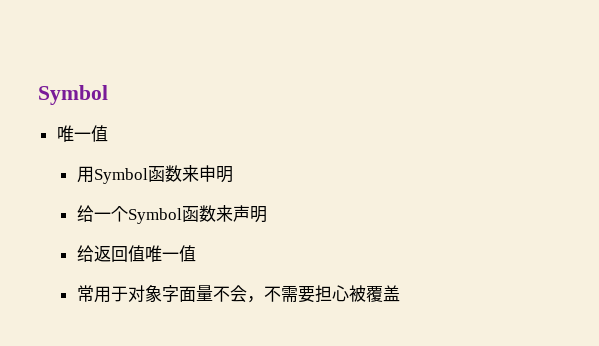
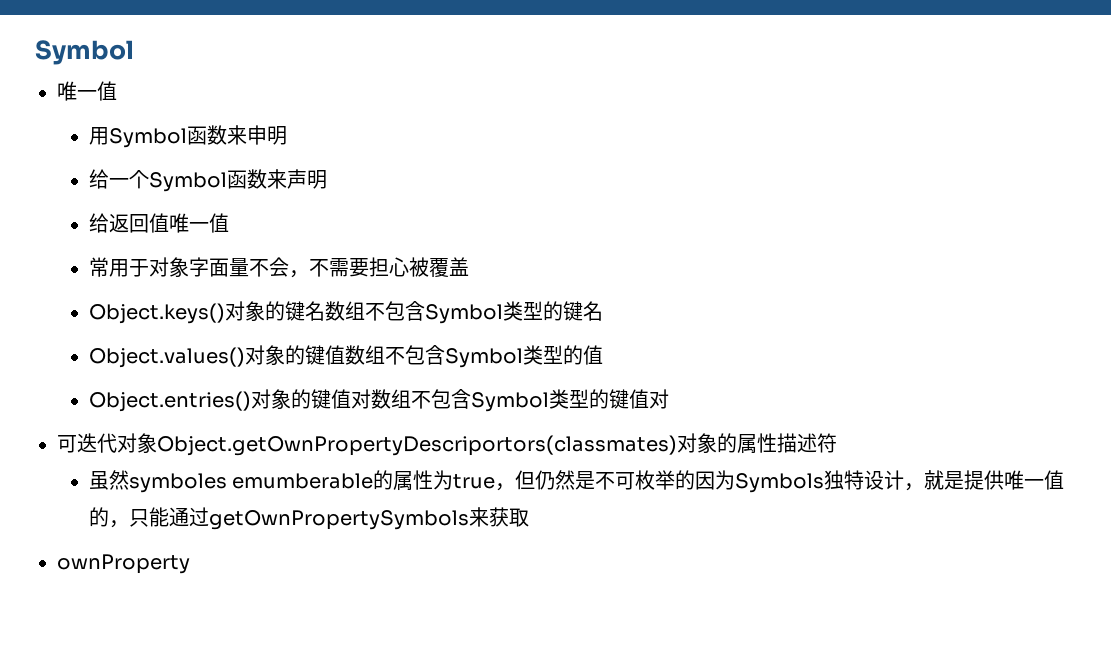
(400, 293) none -> [88,301,603,324] [88,345,603,368] [88,389,669,412] [57,433,837,456] [88,470,1065,493] [88,507,529,530] [57,554,190,574] // Object.keys()对象的键名数组不包含Symbol类型的键名 // Object.values()对象的键值数组不包含Symbol类型的值 // Object.entries()对象的键值对数组不包含Symbol类型的键值对 // 可迭代对象Object.getOwnPropertyDescriportors(classmates)对象的属性描述符 // 虽然symboles emumberable的属性为true，但仍然是不可枚举的因为Symbols独特设计，就是提供唯一值的，只能通过getOwnPropertySymbols来获取 // ownProperty

